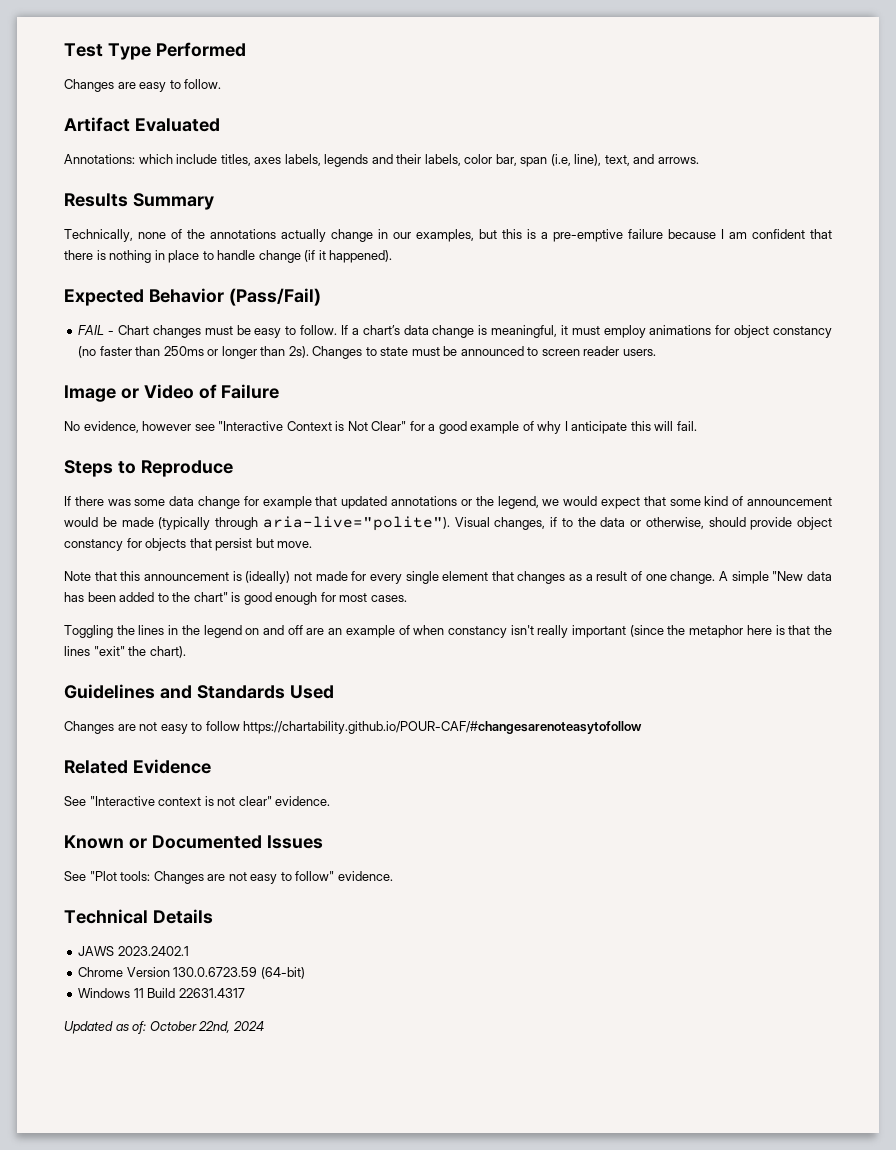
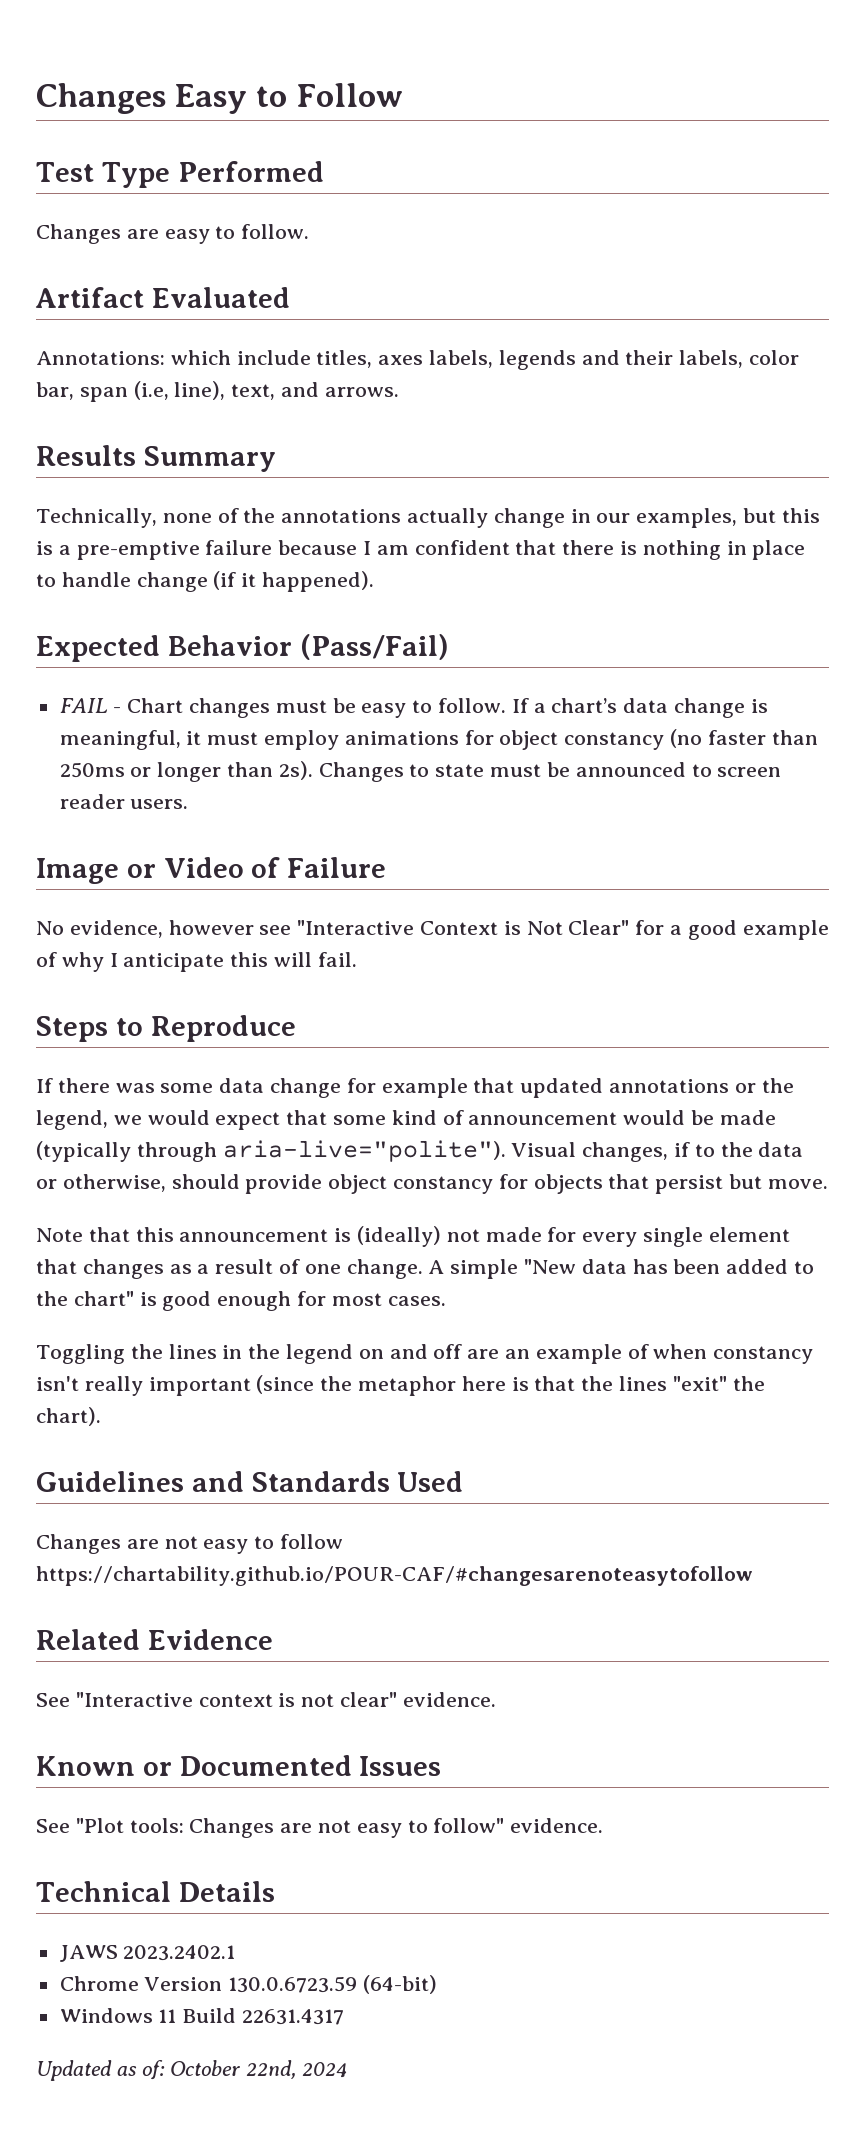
(64, 50) none -> [36,83,404,114] Changes Easy to Follow //

